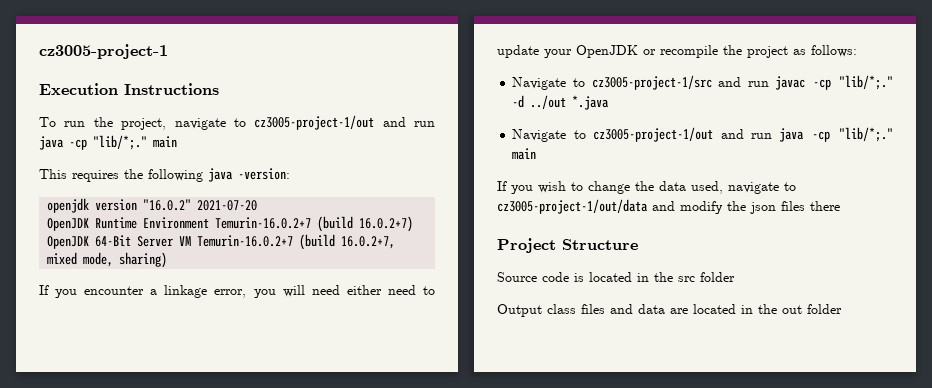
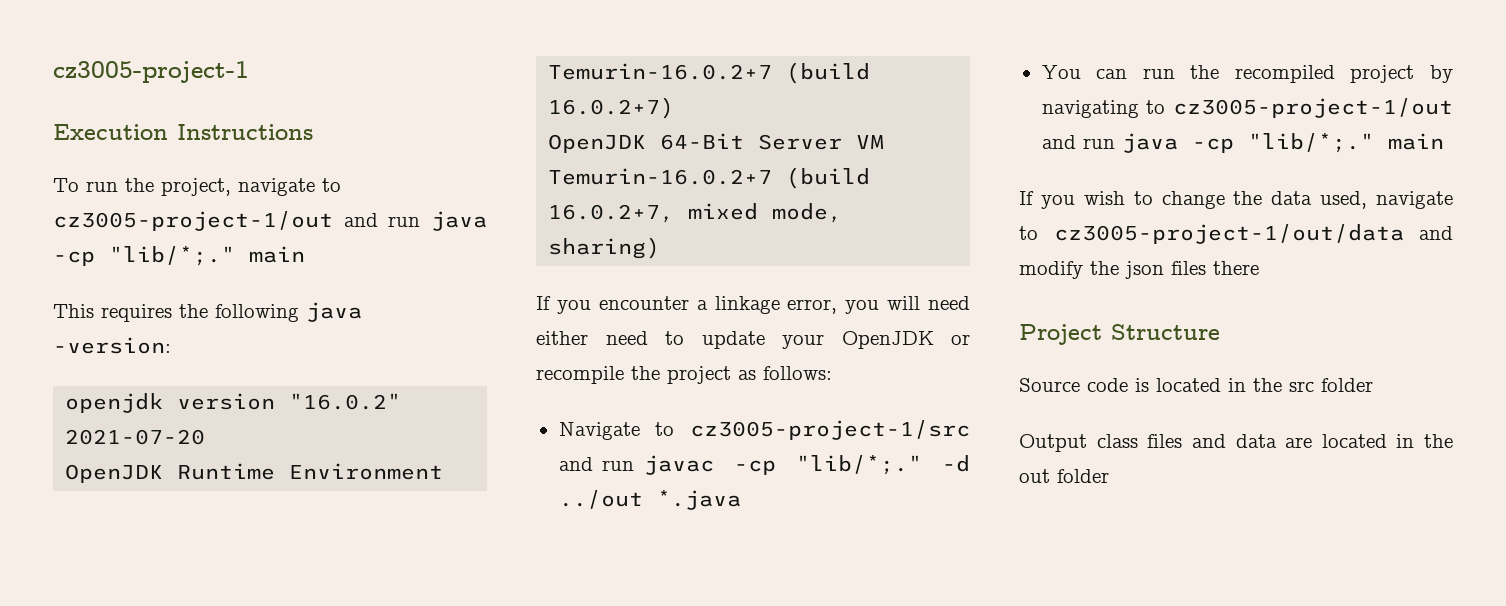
[512,129,567,142] Navigate -> [1041,65,1453,83] [1041,100,1139,118] You can run the recompiled project by navigating

